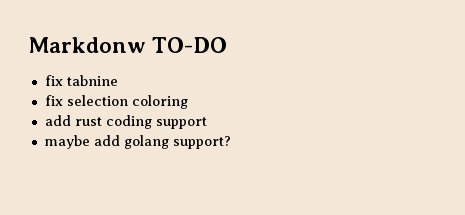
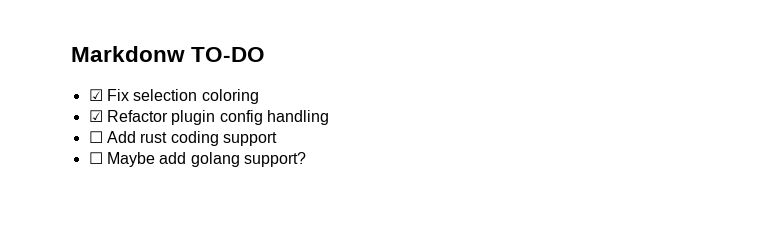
[44,75,118,86] [44,95,63,106] fix tabnine // fix -> [88,89,129,101] ☑ Fix
[44,115,71,126] add -> [88,110,329,125] [88,131,136,143] ☑ Refactor plugin config handling // ☐ Add
[44,135,90,149] maybe -> [88,152,155,167] ☐ Maybe

